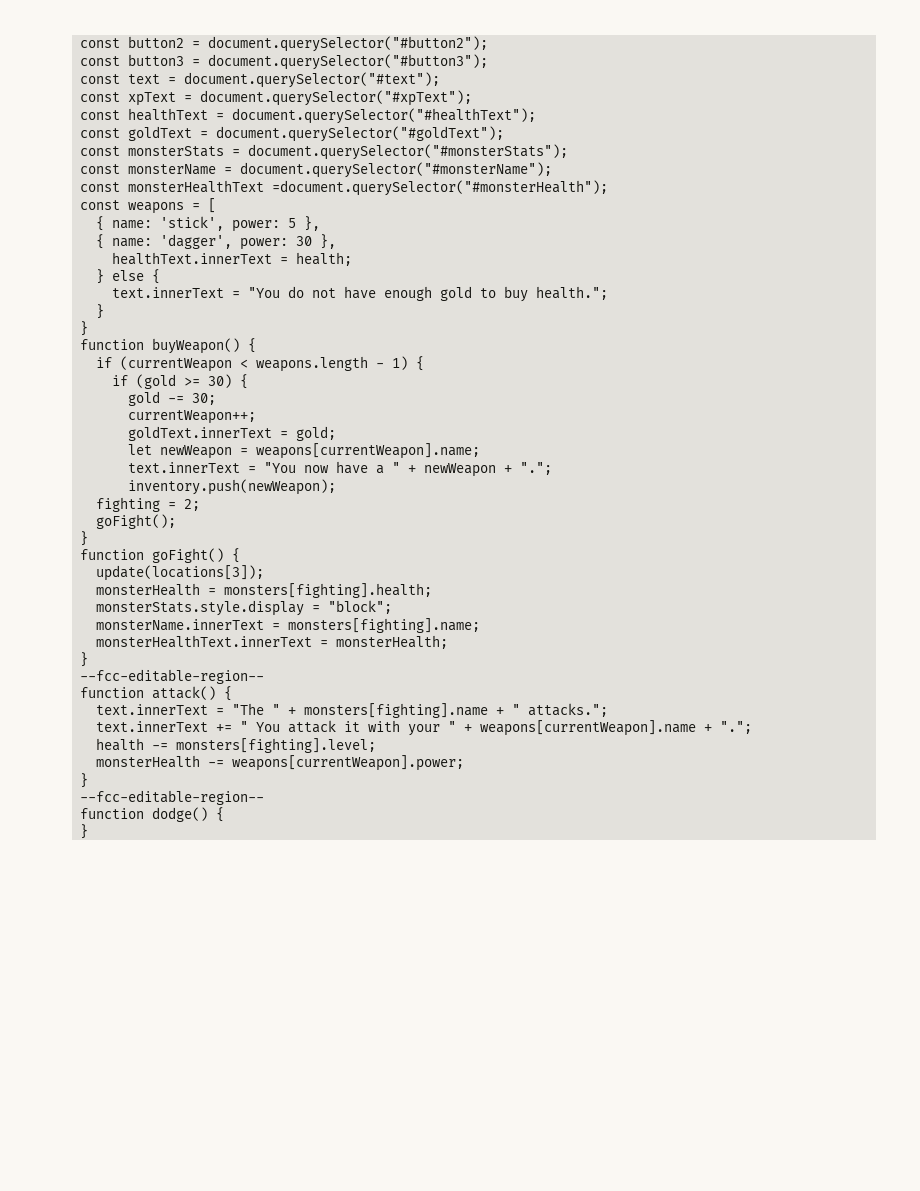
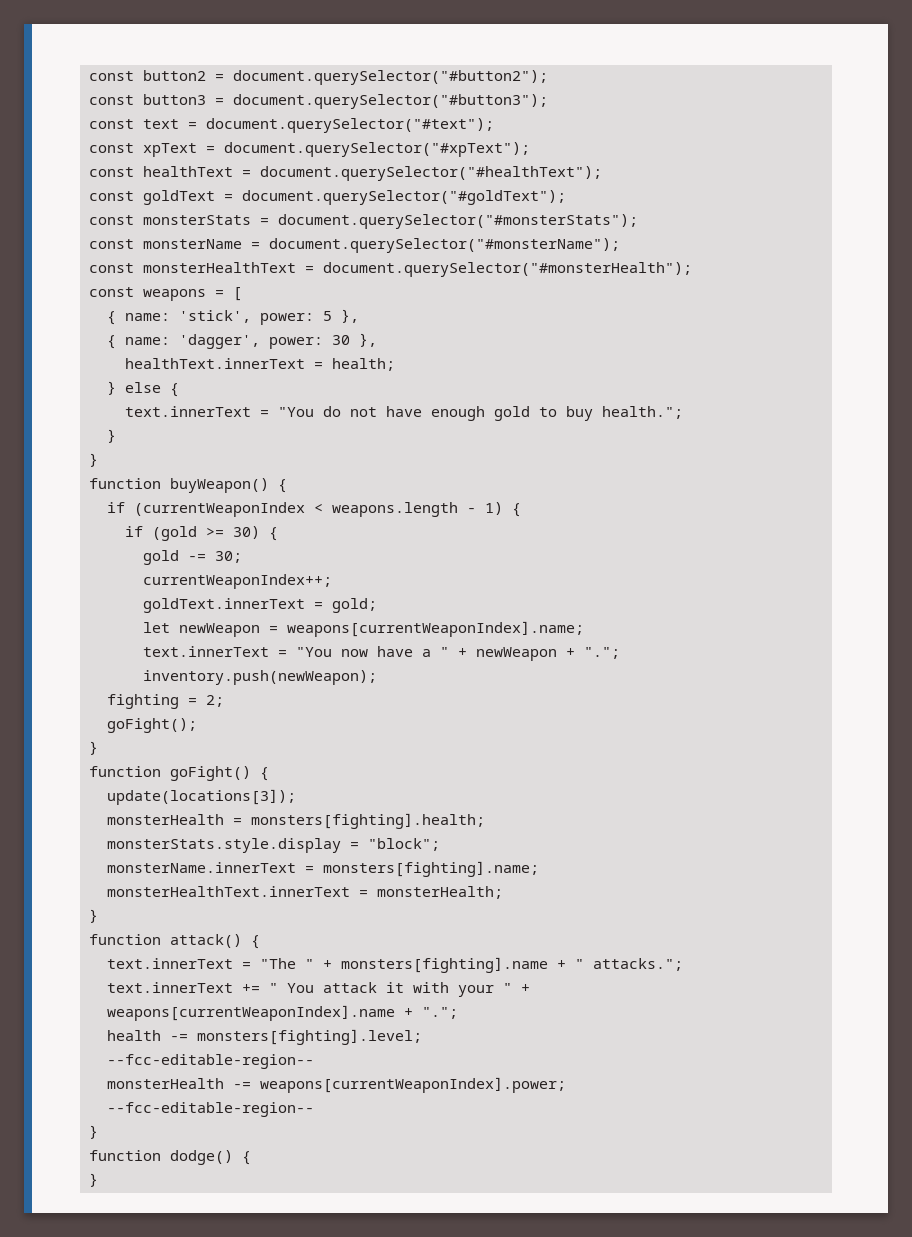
[272,180,609,196] =document.querySelector("#monsterHealth"); -> [305,262,693,277] = document.querySelector("#monsterHealth");
[120,356,233,372] (currentWeapon -> [134,502,306,517] (currentWeaponIndex
[128,410,257,424] currentWeapon++; -> [143,574,333,589] currentWeaponIndex++;
[256,443,481,459] weapons[currentWeapon].name; -> [287,621,585,637] weapons[currentWeaponIndex].name;
[80,669,265,684] // --fcc-editable-region-- -> (99, 916) none
[480,720,697,736] weapons[currentWeapon].name -> [107,1005,396,1021] weapons[currentWeaponIndex].name
(377, 745) none -> [107,1054,315,1069] // --fcc-editable-region--
[232,755,465,771] [80,773,89,788] [80,790,265,805] weapons[currentWeapon].power; // } // --fcc-editable-region-- -> [260,1077,567,1093] [107,1102,315,1117] [89,1125,99,1139] weapons[currentWeaponIndex].power; // --fcc-editable-region-- // }

